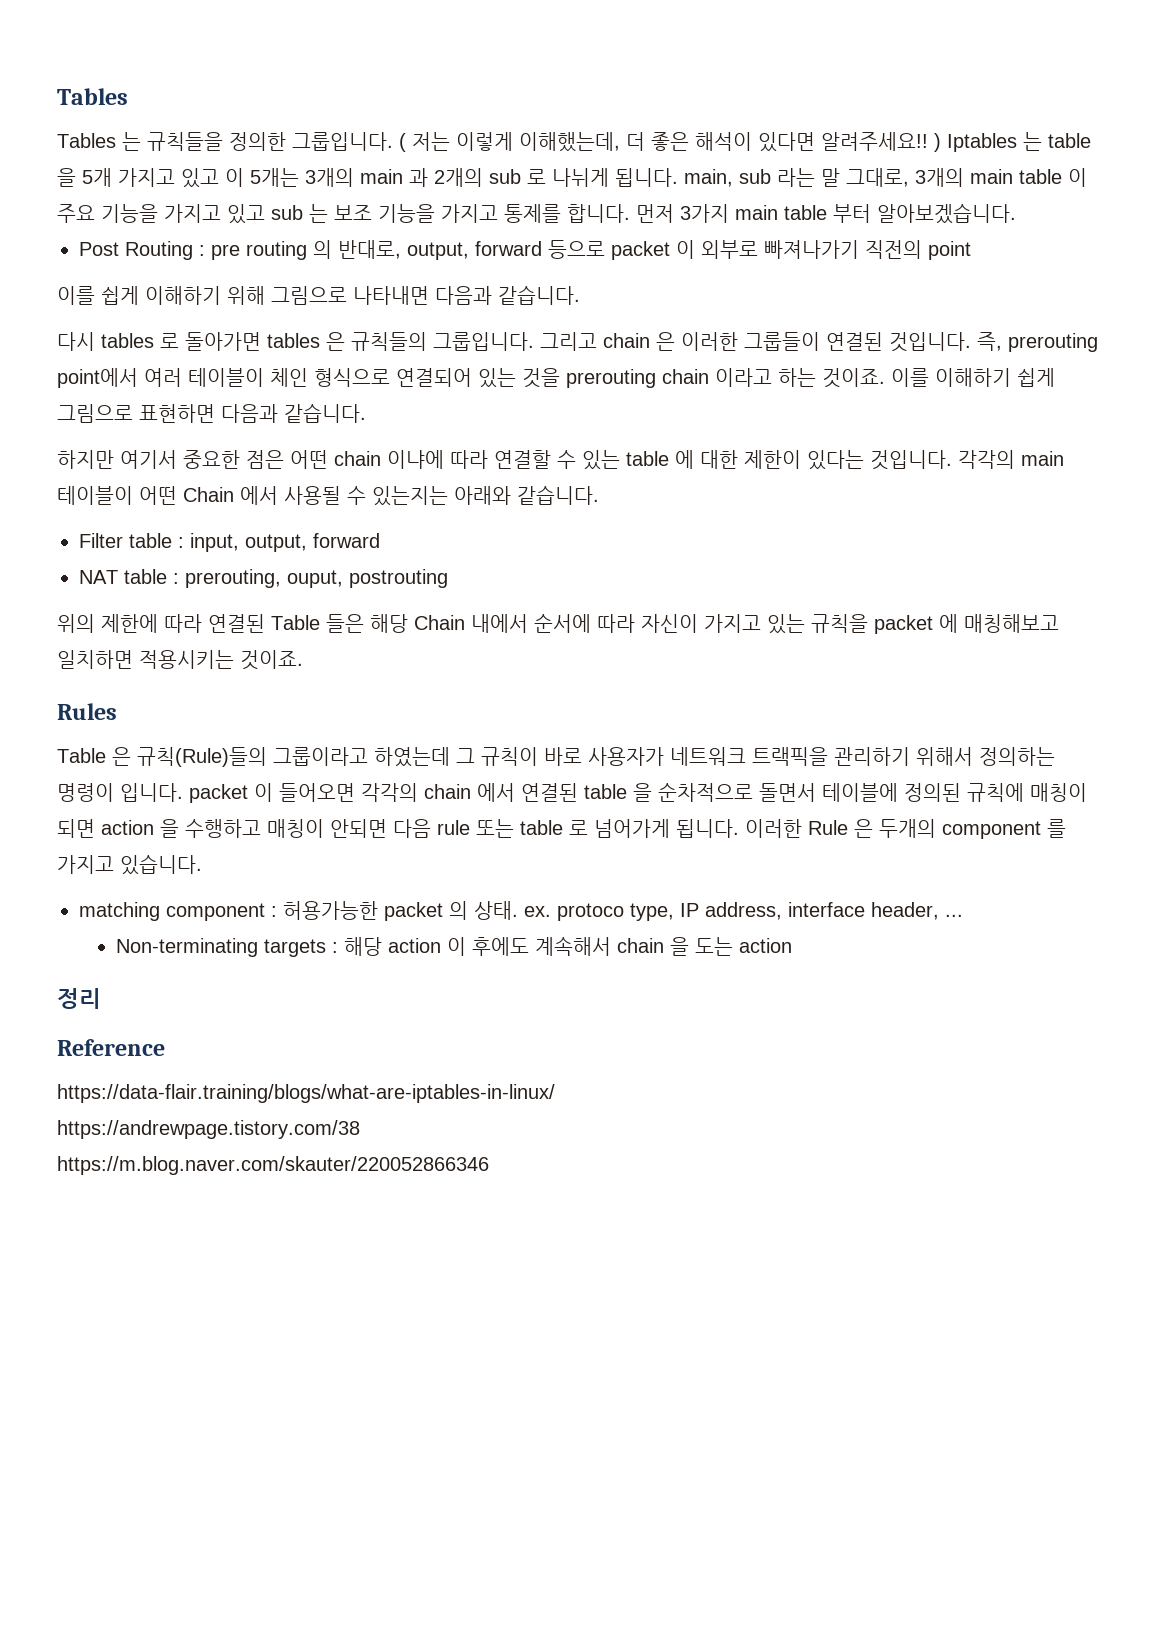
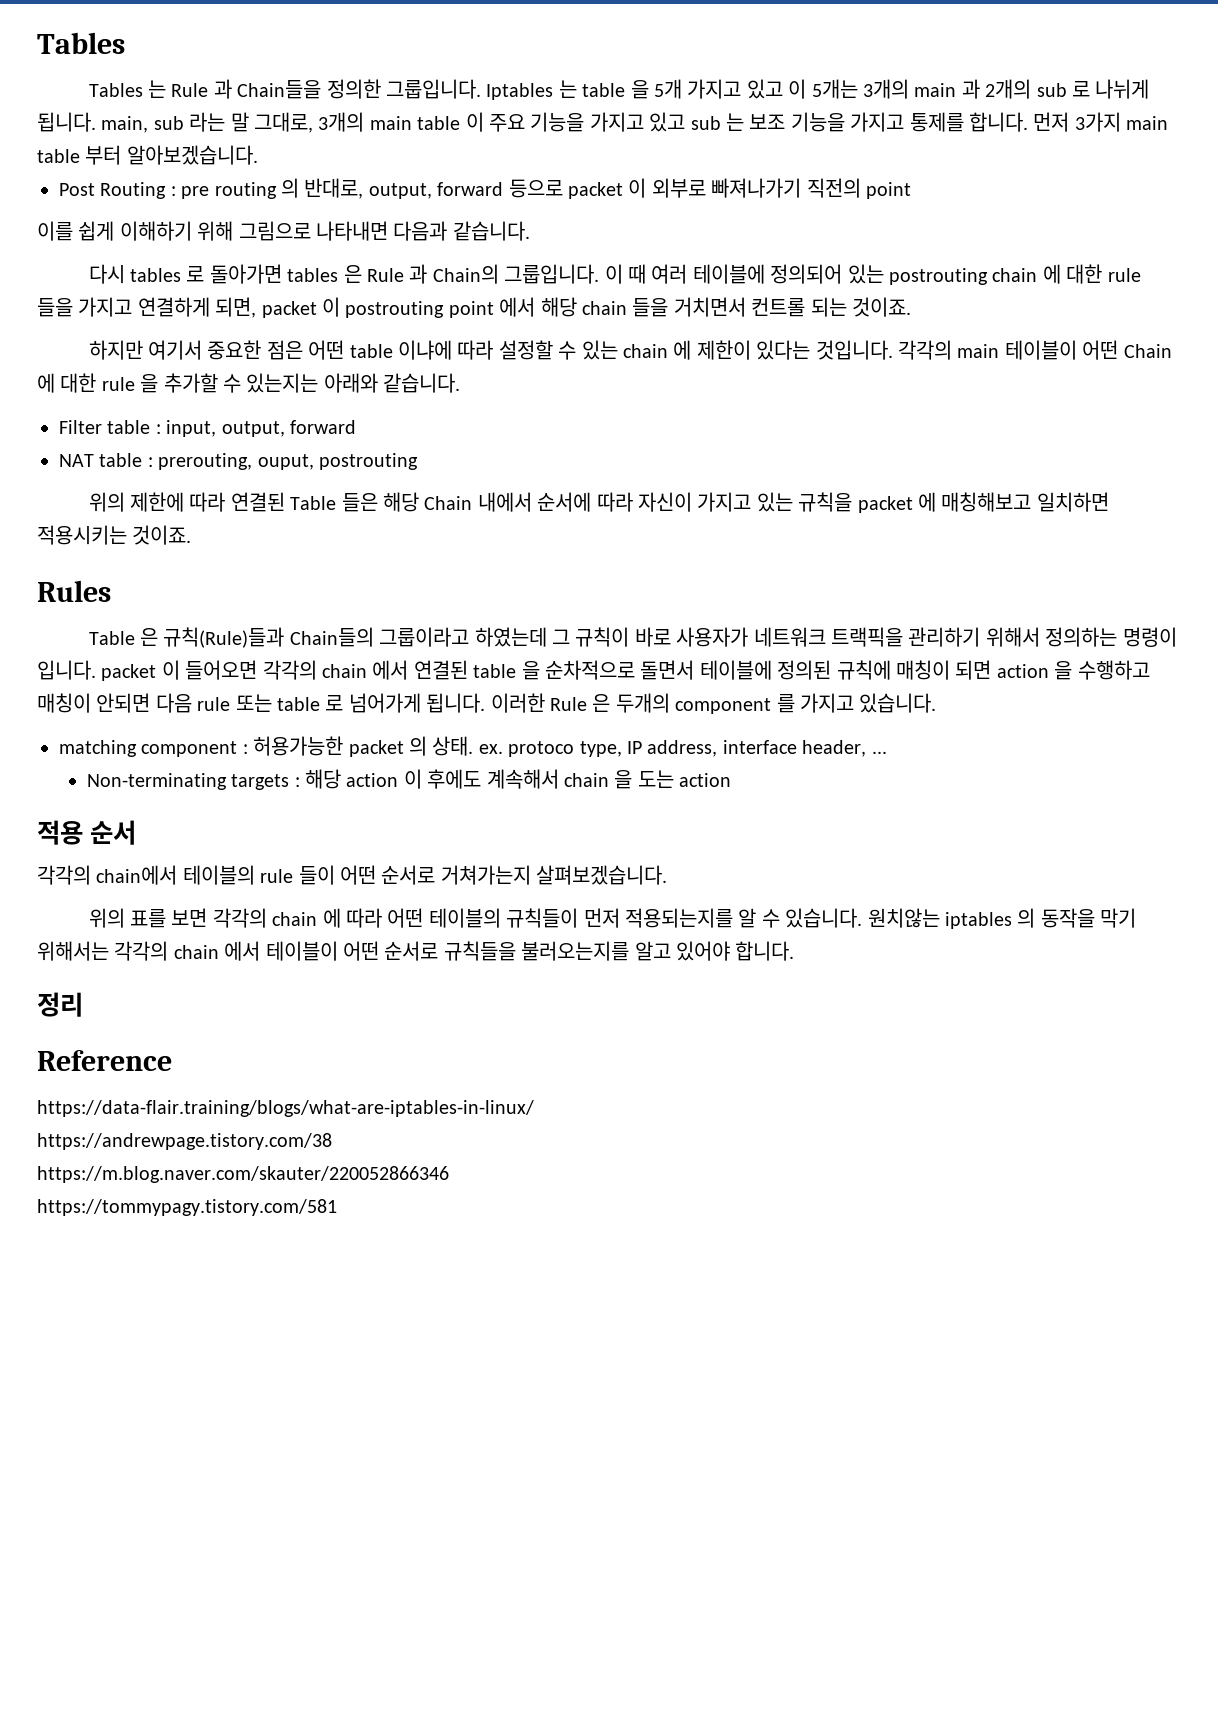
[147,132,941,152] 규칙들을 정의한 그룹입니다. ( 저는 이렇게 이해했는데, 더 좋은 해석이 있다면 알려주세요!! ) -> [171,79,482,99] Rule 과 Chain들을 정의한 그룹입니다.
[351,332,1098,352] [57,368,1055,388] [57,403,366,423] 규칙들의 그룹입니다. 그리고 chain 은 이러한 그룹들이 연결된 것입니다. 즉, prerouting point에서 여러 테이블이 체인 형식으로 연결되어 있는 것을 prerouting chain 이라고 하는 것이죠. 이를 이해하기 쉽게 그림으로 표현하면 다음과 같습니다. -> [367,264,1141,285] [37,297,911,318] Rule 과 Chain의 그룹입니다. 이 때 여러 테이블에 정의되어 있는 postrouting chain 에 대한 rule 들을 가지고 연결하게 되면, packet 이 postrouting point 에서 해당 chain 들을 거치면서 컨트롤 되는 것이죠.
[334,451,381,466] chain -> [349,344,393,358] table
[494,450,551,469] 연결할 -> [498,340,553,360] 설정할
[626,450,738,469] table 에 대한 -> [623,340,692,360] chain 에
[240,486,341,505] 에서 사용될 -> [37,373,218,393] 에 대한 rule 을 추가할
[137,747,267,767] 규칙(Rule)들의 -> [163,627,374,648] 규칙(Rule)들과 Chain들의
(793, 945) none -> [37,820,136,845] [37,865,668,885] [88,908,1137,929] [37,941,795,961] // 적용 순서 // 각각의 chain에서 테이블의 rule 들이 어떤 순서로 거쳐가는지 살펴보겠습니다. // 위의 표를 보면 각각의 chain 에 따라 어떤 테이블의 규칙들이 먼저 적용되는지를 알 수 있습니다. 원치않는 iptables 의 동작을 막기 위해서는 각각의 chain 에서 테이블이 어떤 순서로 규칙들을 불러오는지를 알고 있어야 합니다.
(489, 1165) none -> [37,1199,337,1216] // https://tommypagy.tistory.com/581

